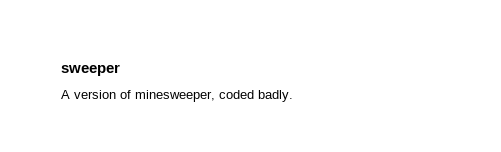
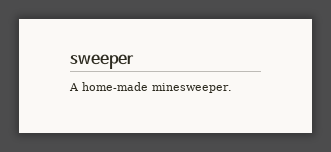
[74,90,293,102] version of minesweeper, coded badly. -> [82,82,232,93] home-made minesweeper.

